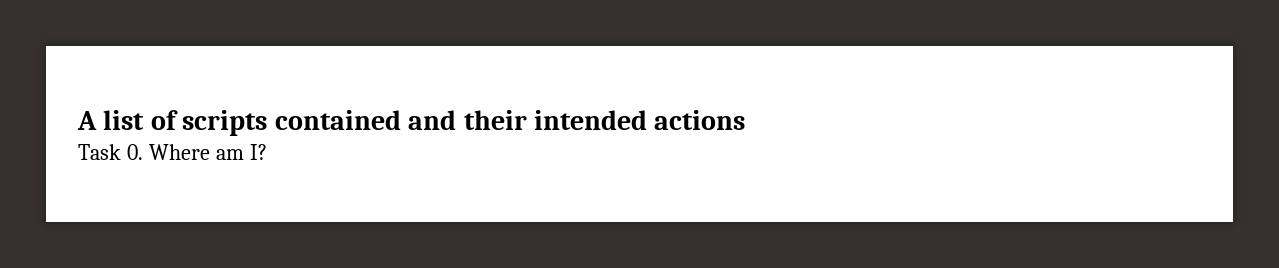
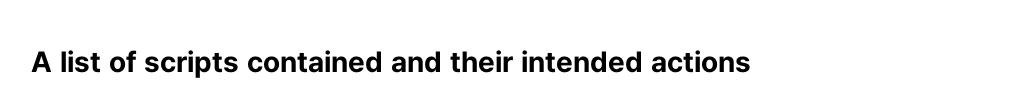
[78,144,267,160] // Task 0. Where am I? -> (751, 61) none

